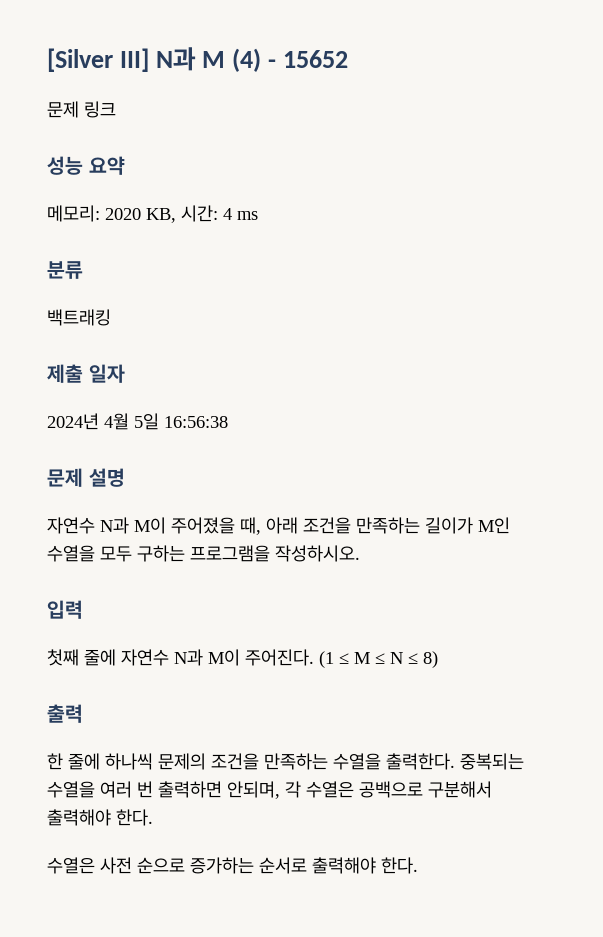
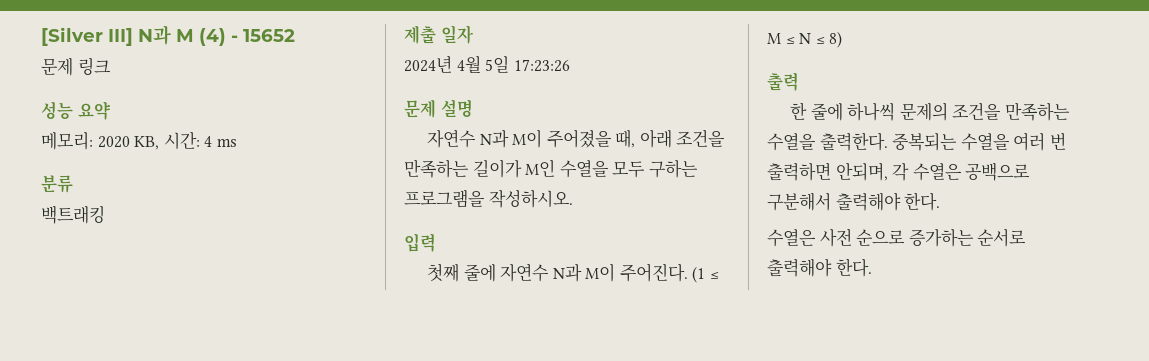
[164,416,228,428] 16:56:38 -> [513,59,570,72] 17:23:26

